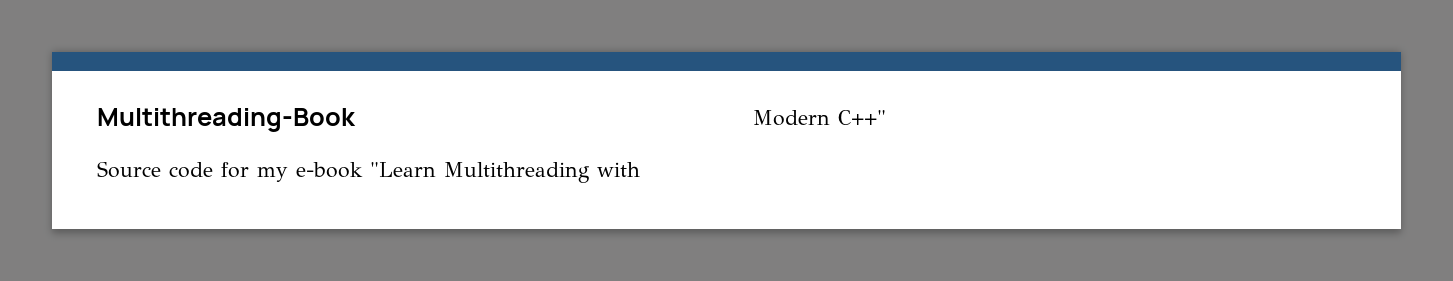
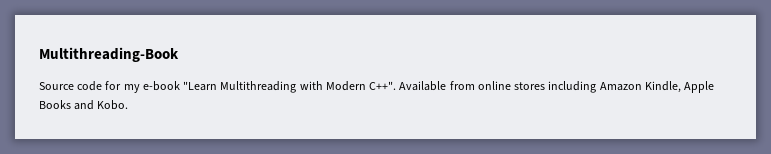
[838,110,886,125] C++" -> [369,81,715,93] [39,100,129,110] C++". Available from online stores including Amazon Kindle, Apple Books and Kobo.

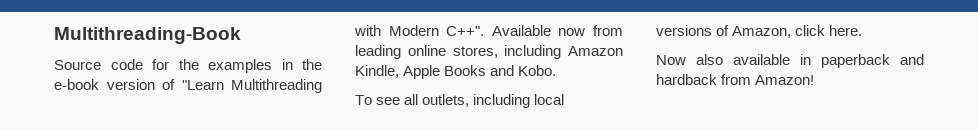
[123,81,180,93] my e-book -> [178,59,322,73] [54,79,175,90] the examples in the e-book version of
[449,81,546,90] from online stores -> [558,25,623,36] [355,45,498,59] now from leading online stores,
(129, 105) none -> [355,94,565,108] [656,25,863,38] [656,54,924,68] [656,74,815,85] // To see all outlets, including local versions of Amazon, click here. // Now also available in paperback and hardback from Amazon!

